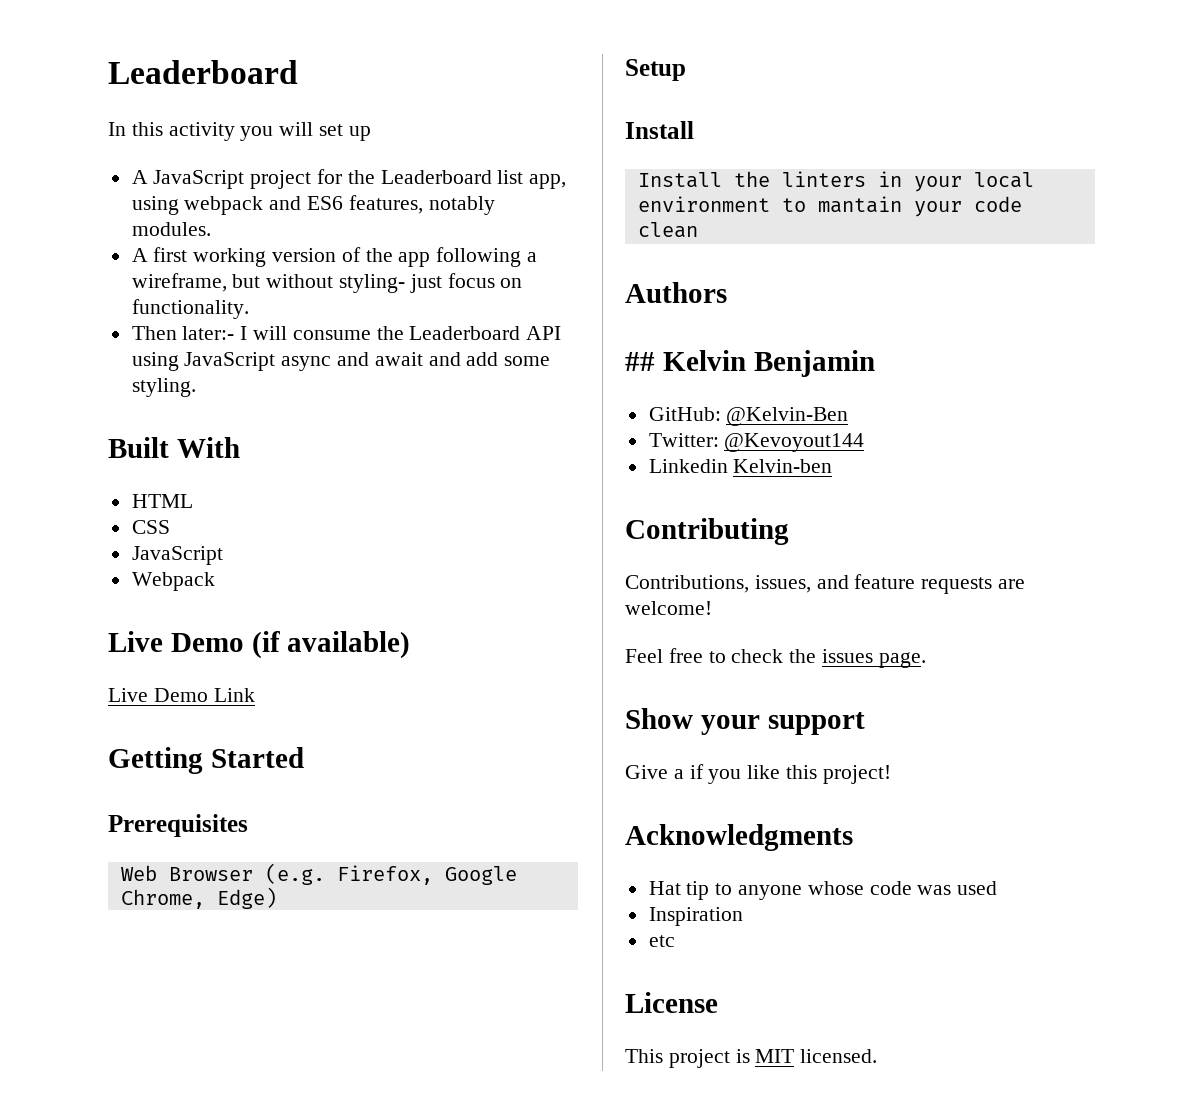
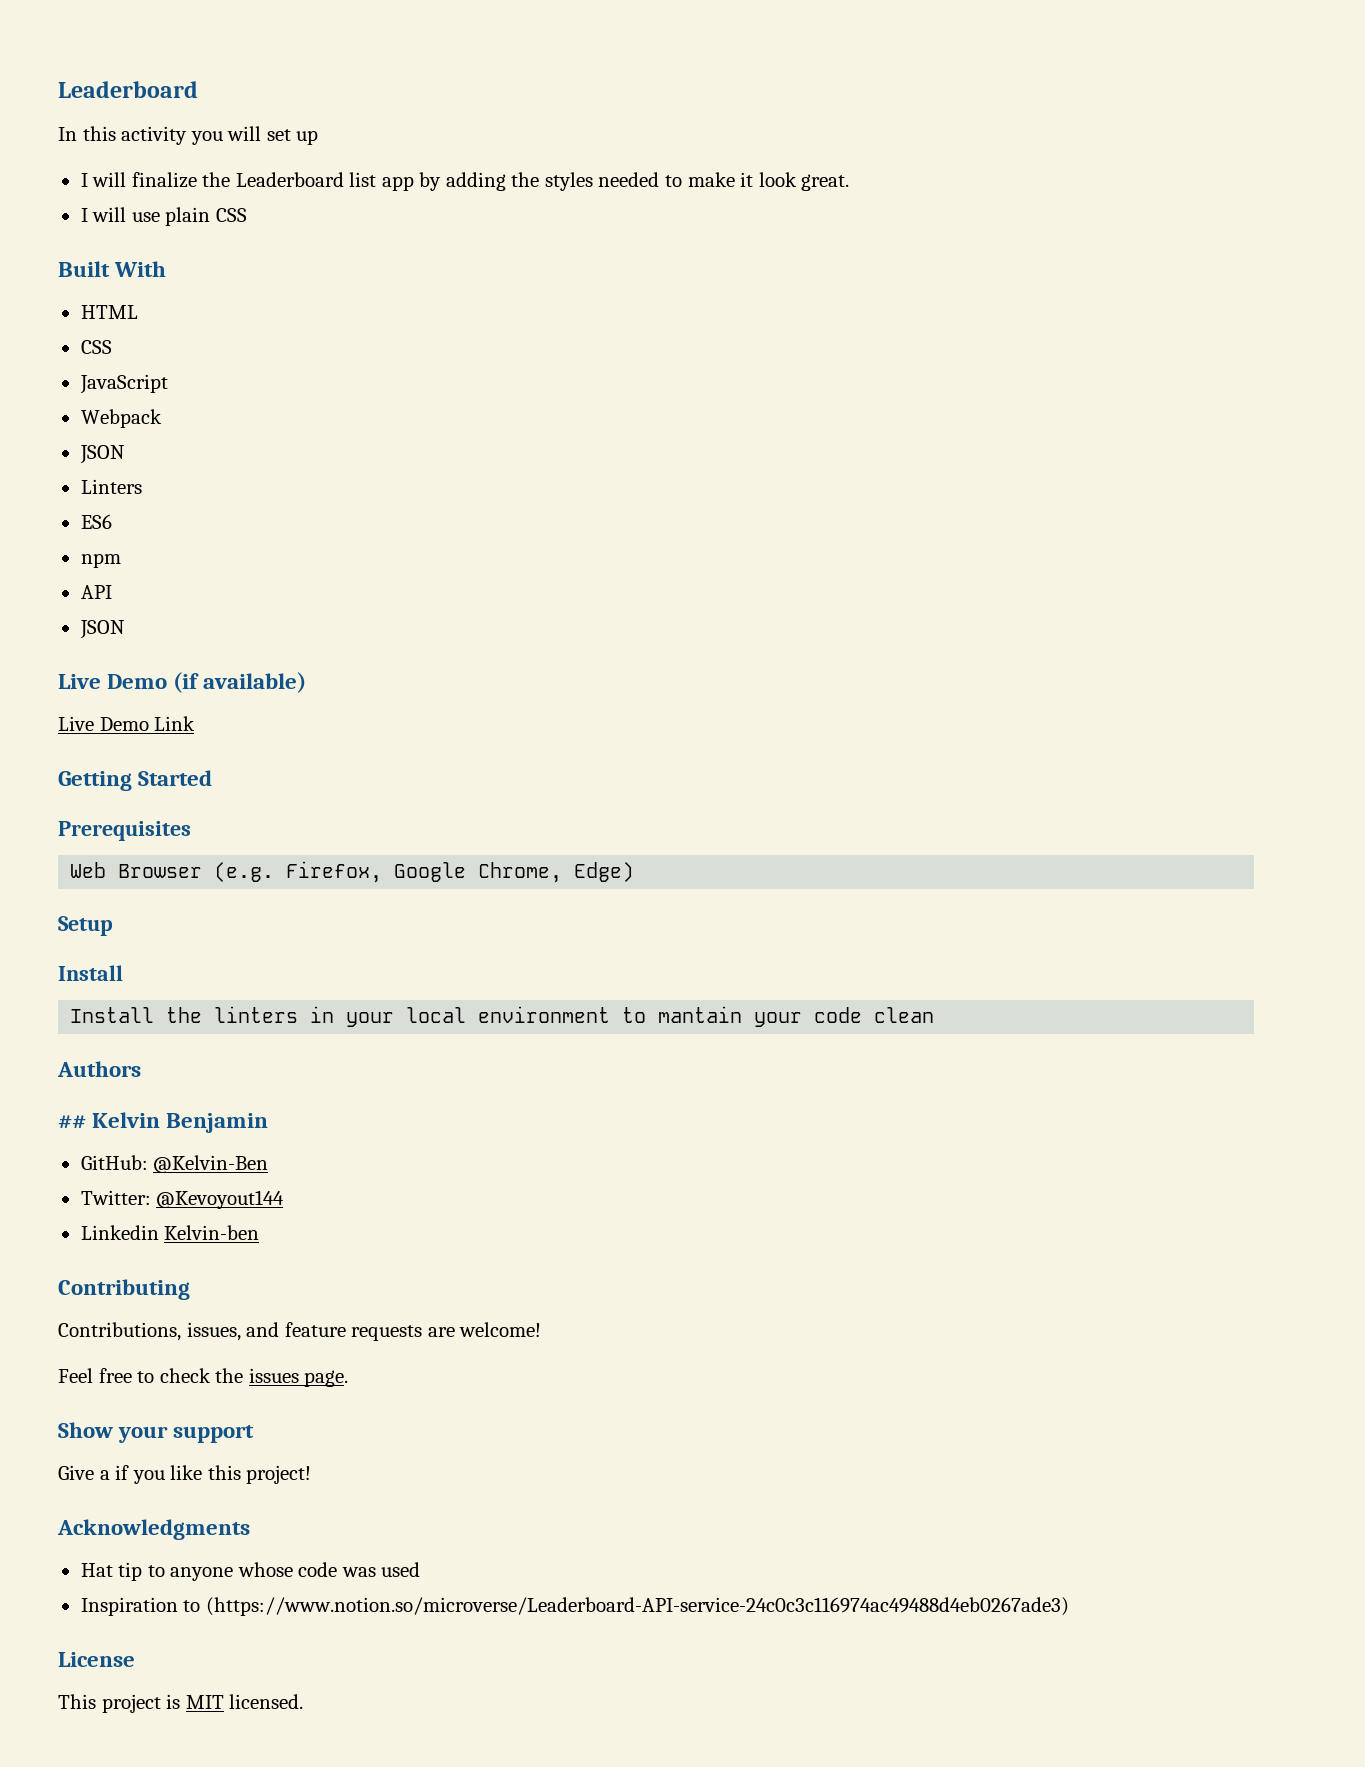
[131,169,567,189] [131,195,495,215] [131,222,211,236] [131,247,538,267] [131,273,523,293] [131,299,249,319] [131,326,562,340] [131,352,551,371] [131,378,196,397] A JavaScript project for the Leaderboard list app, using webpack and ES6 features, notably modules. // A first working version of the app following a wireframe, but without styling- just focus on functionality. // Then later:- I will consume the Leaderboard API using JavaScript async and await and add some styling. -> [80,172,850,191] [80,207,247,226] I will finalize the Leaderboard list app by adding the styles needed to make it look great. // I will use plain CSS
(215, 581) none -> [79,445,125,464] [80,479,142,494] [80,514,112,529] [80,553,121,568] [80,585,112,599] [79,620,125,639] // JSON // Linters // ES6 // npm // API // JSON
[648,935,675,947] // etc -> [183,1597,1069,1616] to (https://www.notion.so/microverse/Leaderboard-API-service-24c0c3c116974ac49488d4eb0267ade3)

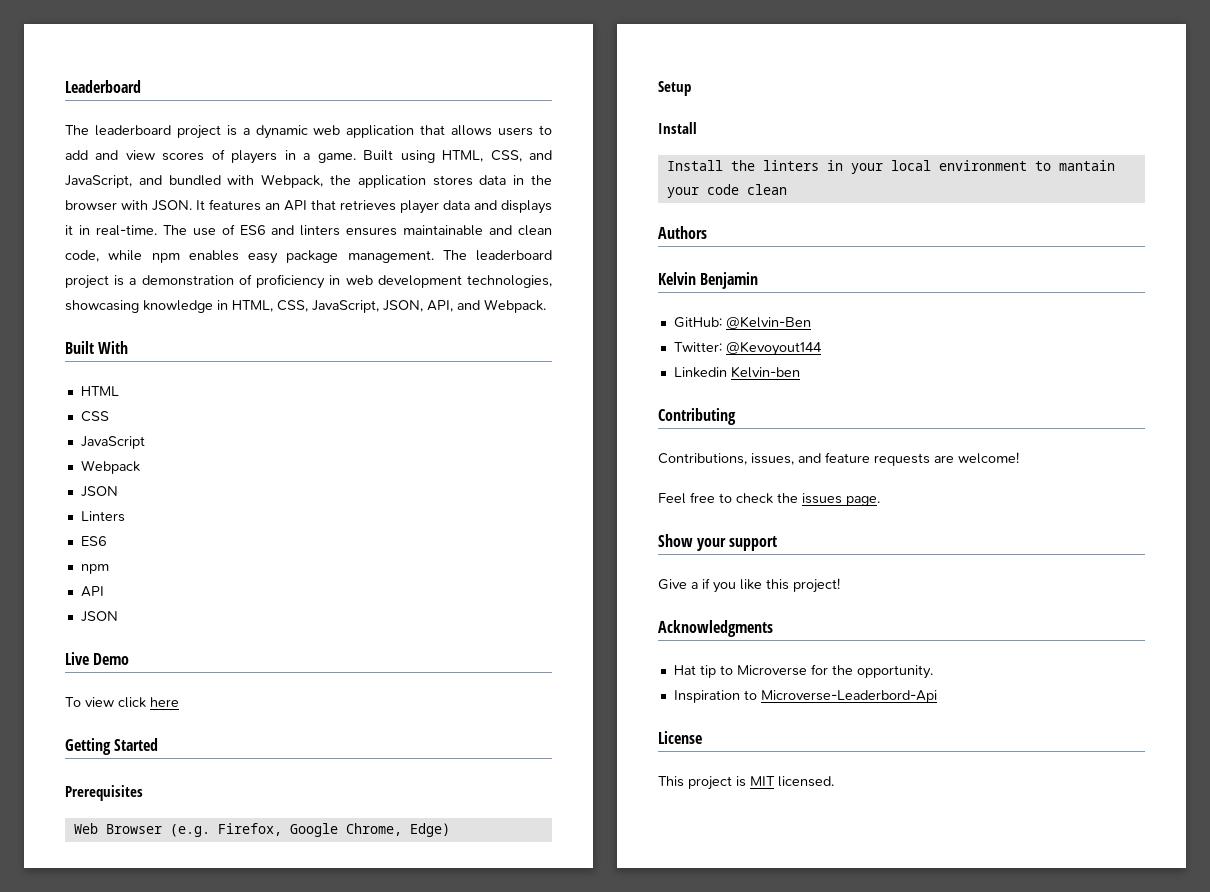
[58,126,319,145] [80,172,850,191] [80,207,247,226] In this activity you will set up // I will finalize the Leaderboard list app by adding the styles needed to make it look great. // I will use plain CSS -> [65,125,553,139] [65,149,552,164] [65,174,553,188] [65,199,552,214] [65,224,552,236] [65,250,552,264] [65,274,552,289] [65,299,546,313] The leaderboard project is a dynamic web application that allows users to add and view scores of players in a game. Built using HTML, CSS, and JavaScript, and bundled with Webpack, the application stores data in the browser with JSON. It features an API that retrieves player data and displays it in real-time. The use of ES6 and linters ensures maintainable and clean code, while npm enables easy package management. The leaderboard project is a demonstration of proficiency in web development technologies, showcasing knowledge in HTML, CSS, JavaScript, JSON, API, and Webpack.
[173,672,307,693] [58,716,196,731] (if available) // Live Demo Link -> [65,697,179,708] // To view click here
[58,1115,86,1129] ## -> (707, 232) none
[170,1562,421,1581] anyone whose code was used -> [736,664,933,679] Microverse for the opportunity.
[205,1597,1069,1616] (https://www.notion.so/microverse/Leaderboard-API-service-24c0c3c116974ac49488d4eb0267ade3) -> [760,690,937,703] Microverse-Leaderbord-Api

